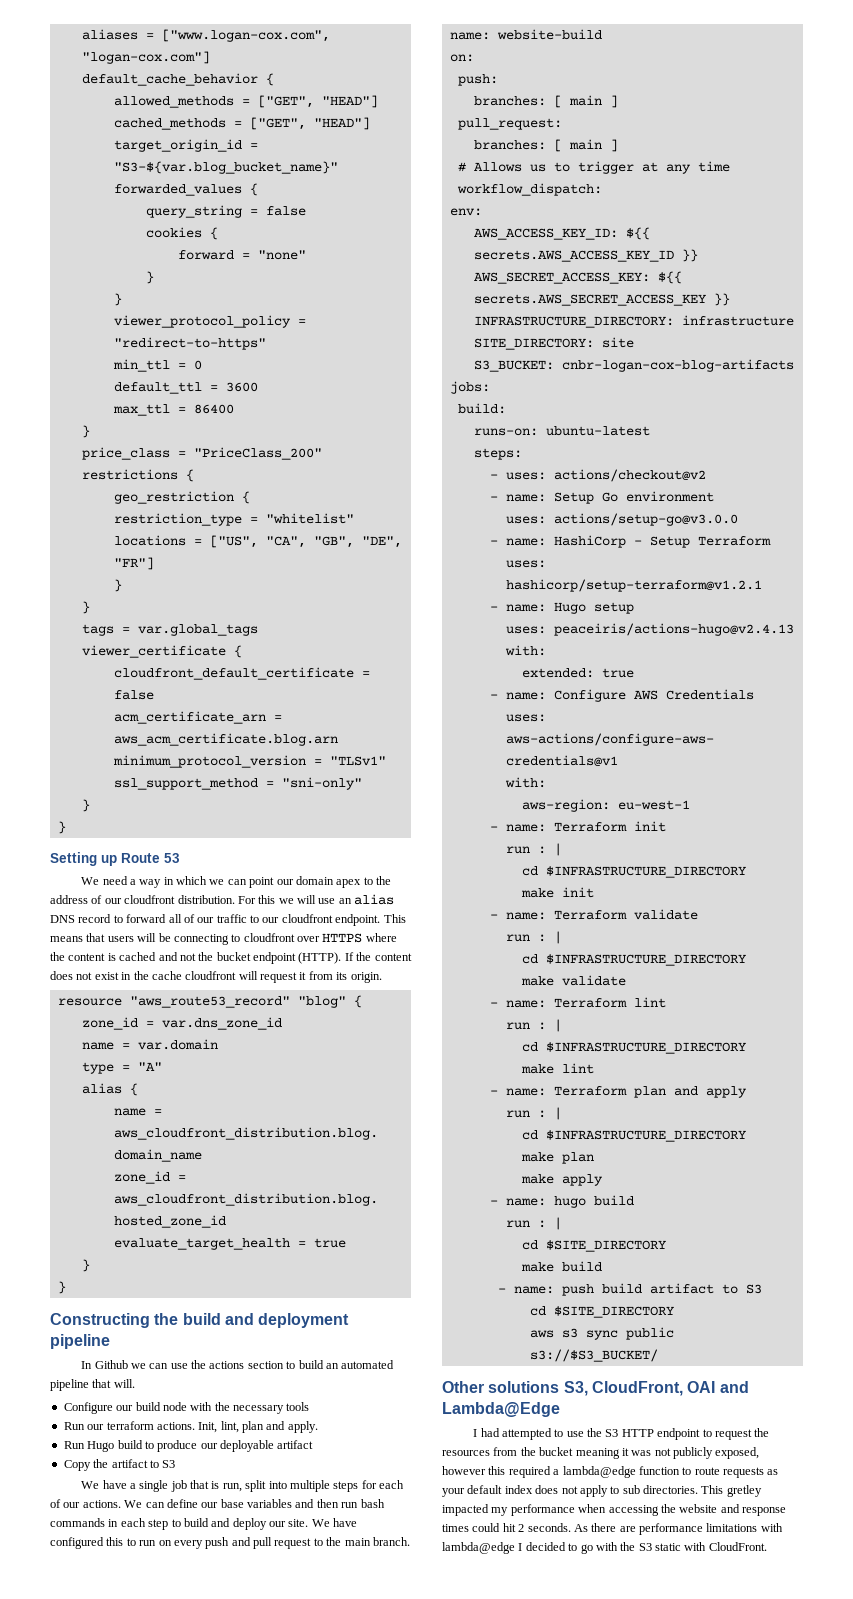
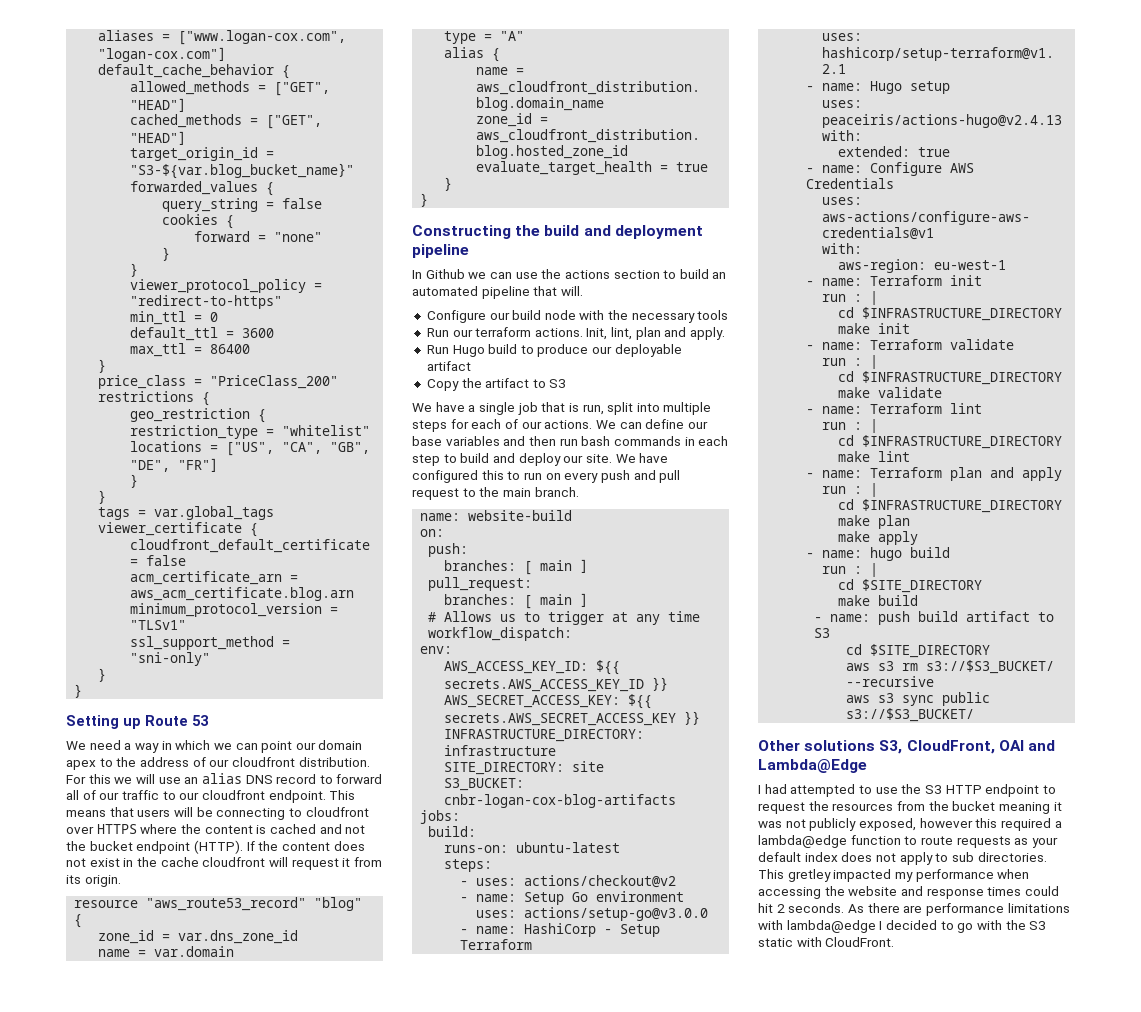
(674, 1312) none -> [846,660,1055,674] [846,676,935,687] // aws s3 rm s3://$S3_BUCKET/ --recursive

